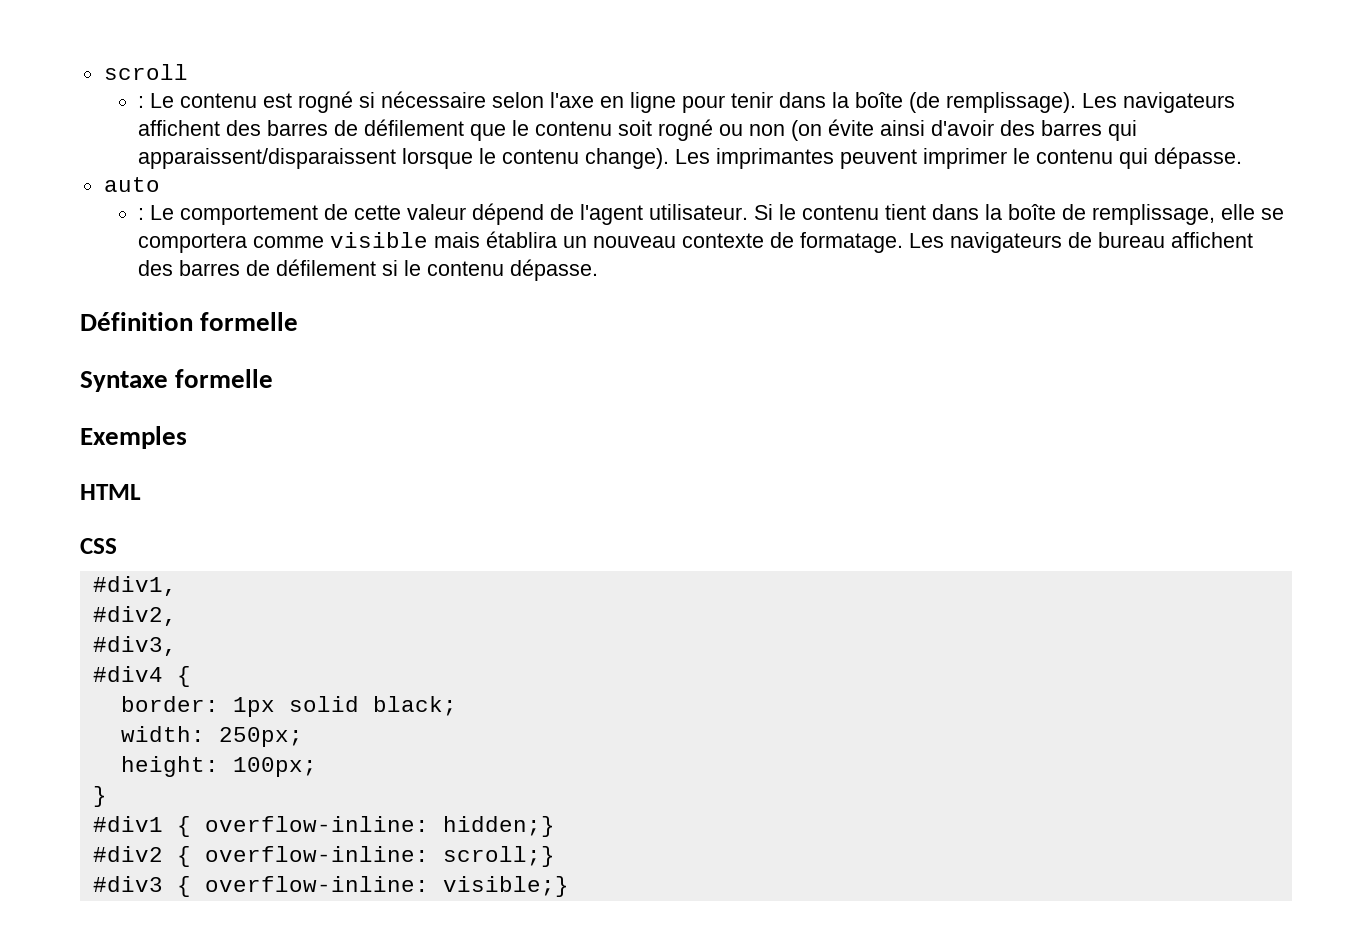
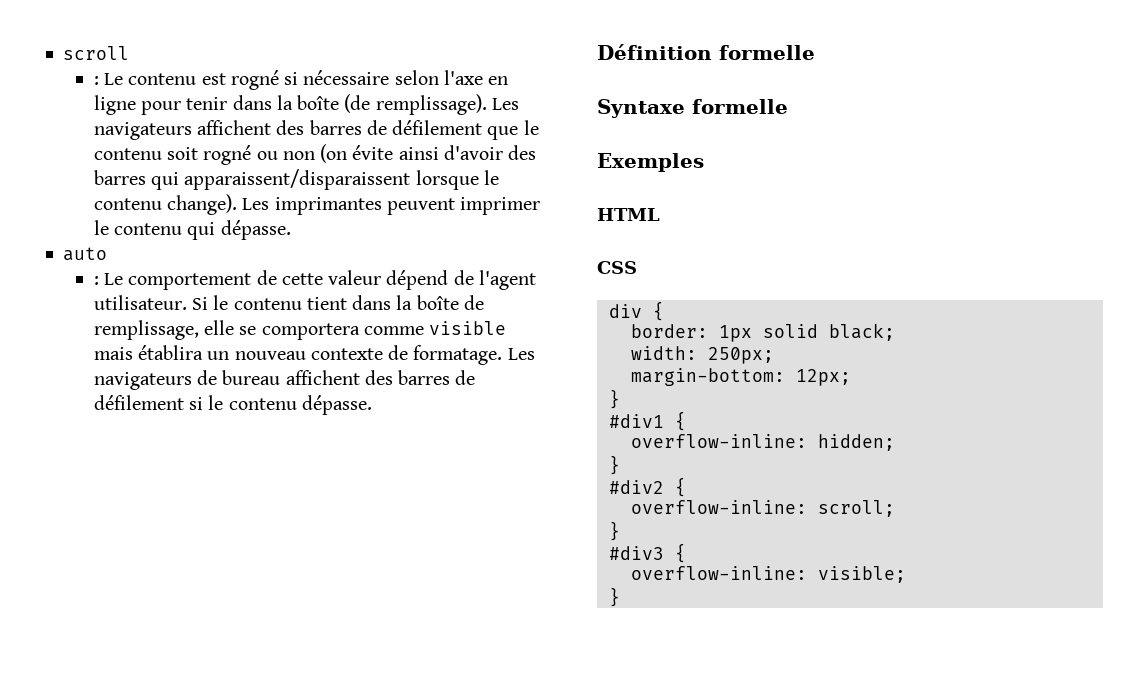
[92,576,177,596] [92,606,177,626] [92,636,177,656] [92,666,163,682] #div1, // #div2, // #div3, // #div4 -> [608,304,642,318] div
[120,756,317,777] height: 100px; -> [630,368,851,386] margin-bottom: 12px;
[204,816,555,837] overflow-inline: hidden;} -> [630,434,895,451] [608,455,620,475] // overflow-inline: hidden; // }
[204,846,555,867] overflow-inline: scroll;} -> [630,500,895,517] [608,521,620,541] // overflow-inline: scroll; // }
[204,876,569,897] overflow-inline: visible;} -> [630,566,906,583] [608,587,620,607] // overflow-inline: visible; // }

